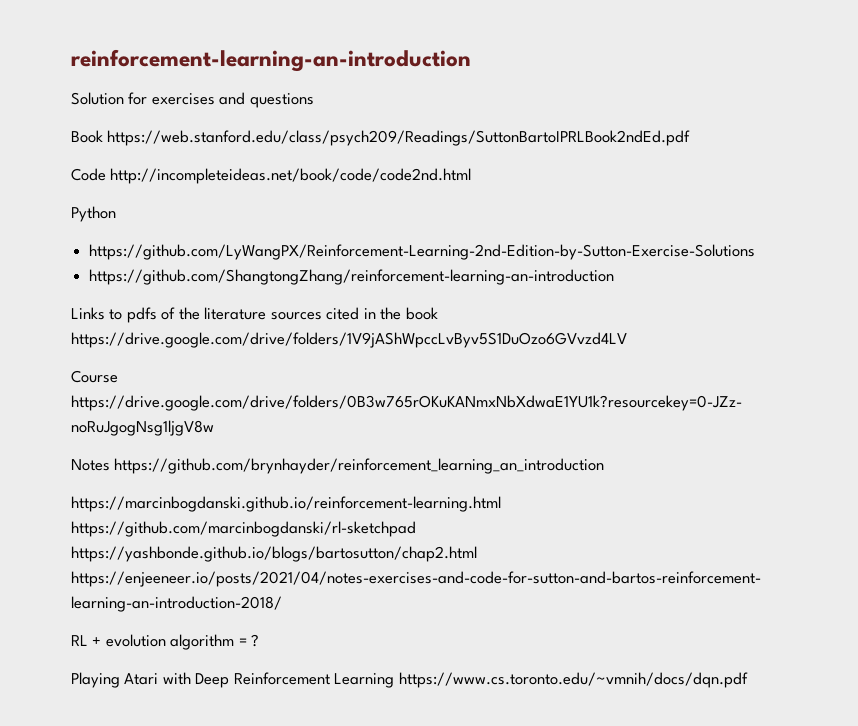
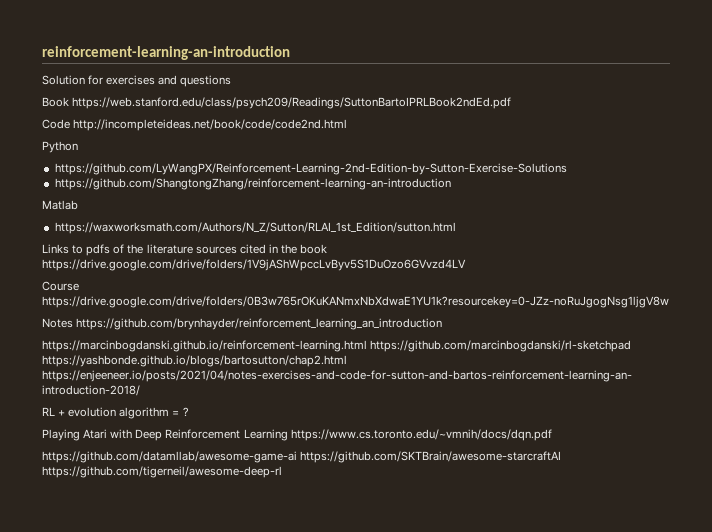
(615, 277) none -> [42,200,78,210] [54,222,456,234] // Matlab // https://waxworksmath.com/Authors/N_Z/Sutton/RLAI_1st_Edition/sutton.html
(748, 680) none -> [42,451,562,463] [42,466,282,478] // https://github.com/datamllab/awesome-game-ai https://github.com/SKTBrain/awesome-starcraftAI https://github.com/tigerneil/awesome-deep-rl

